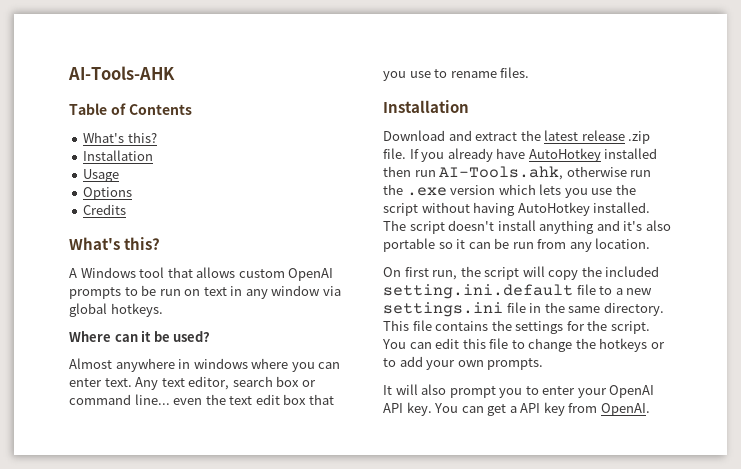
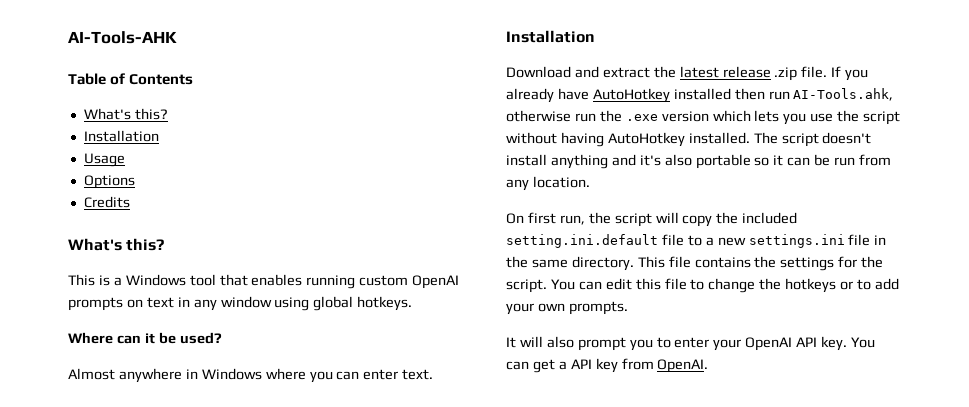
[69,268,77,278] A -> [68,274,122,286] This is a
[196,267,236,278] allows -> [251,274,356,289] enables running
[124,285,181,296] to be run -> (123, 304) none
[322,286,341,296] via -> [274,297,310,311] using
[193,358,248,369] windows -> [201,368,262,380] Windows
[135,376,316,390] [69,394,334,405] [383,67,530,81] Any text editor, search box or command line... even the text edit box that you use to rename files. -> (434, 374) none

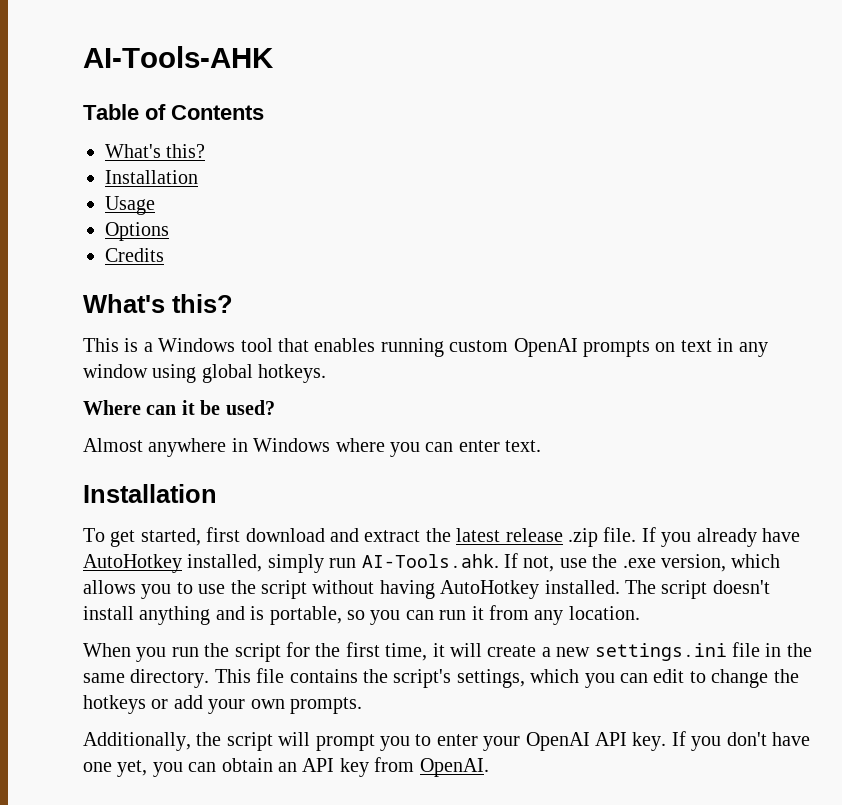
[506,66,571,78] Download -> [83,527,325,547] To get started, first download
[673,88,894,101] [506,110,807,125] installed then run AI-Tools.ahk, otherwise run the .exe version which lets you -> [187,553,781,573] [83,580,193,599] installed, simply run AI-Tools.ahk. If not, use the .exe version, which allows you to
[639,154,892,169] [506,176,590,191] [506,212,798,227] [506,234,702,248] it's also portable so it can be run from any location. // On first run, the script will copy the included setting.ini.default file to -> [250,605,640,625] [83,642,537,662] is portable, so you can run it from any location. // When you run the script for the first time, it will create
[780,256,884,271] [506,278,687,293] settings for the script. You can edit this file -> [393,669,685,688] script's settings, which you can edit
[857,279,872,290] to -> (169, 704) none
[506,336,574,348] It will also -> [83,732,311,751] Additionally, the script will
[851,337,876,348] [506,359,567,373] You can get a -> [671,731,810,751] [83,758,297,777] If you don't have one yet, you can obtain an

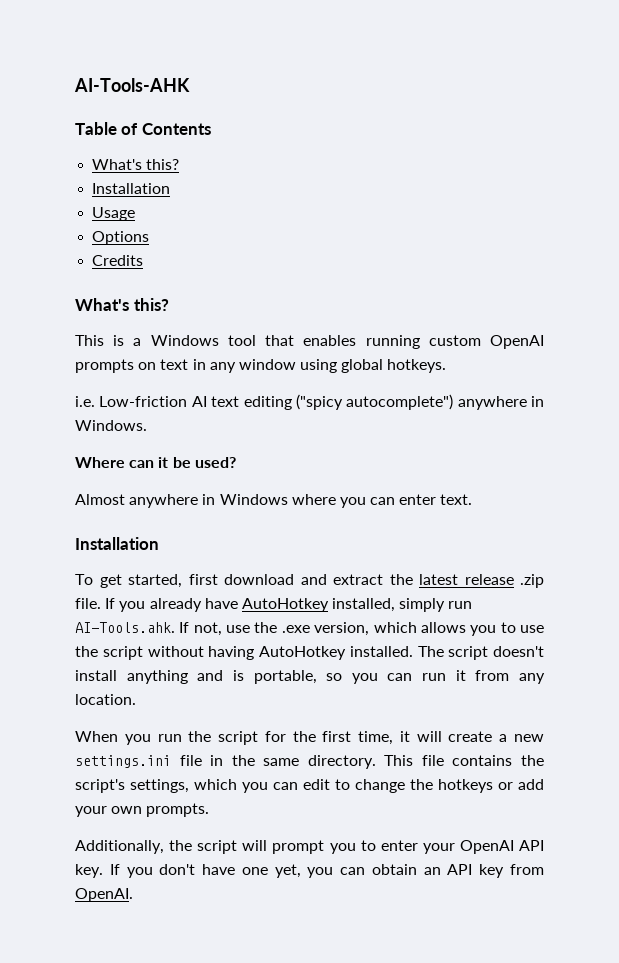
(327, 373) none -> [75,394,544,410] [75,420,147,431] // i.e. Low-friction AI text editing ("spicy autocomplete") anywhere in Windows.

